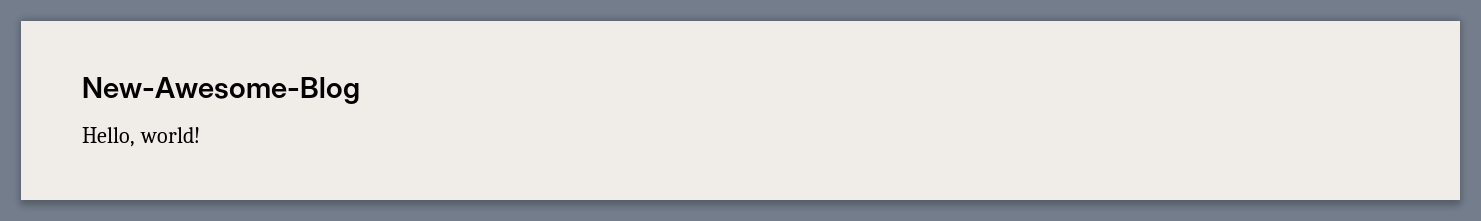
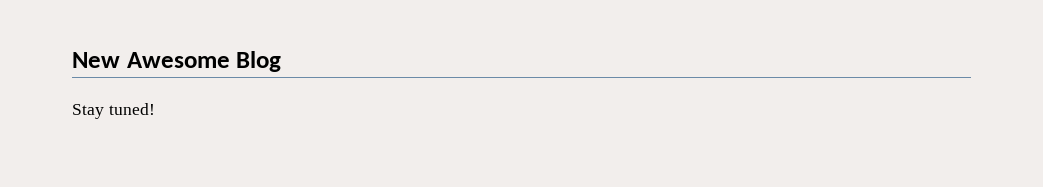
[82,77,360,104] [82,127,200,147] New-Awesome-Blog // Hello, world! -> [72,51,282,72] [72,103,155,119] New Awesome Blog // Stay tuned!

